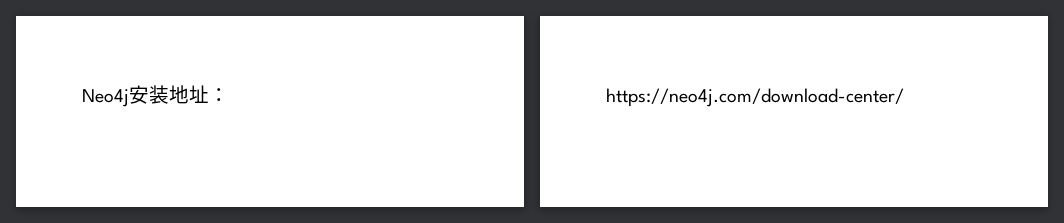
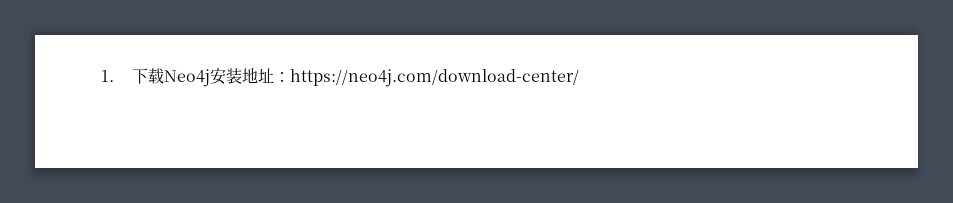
(82, 98) none -> [101,68,164,84] 1.下载

